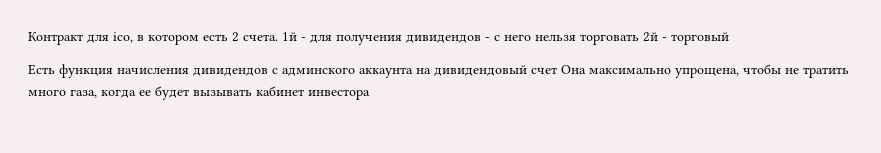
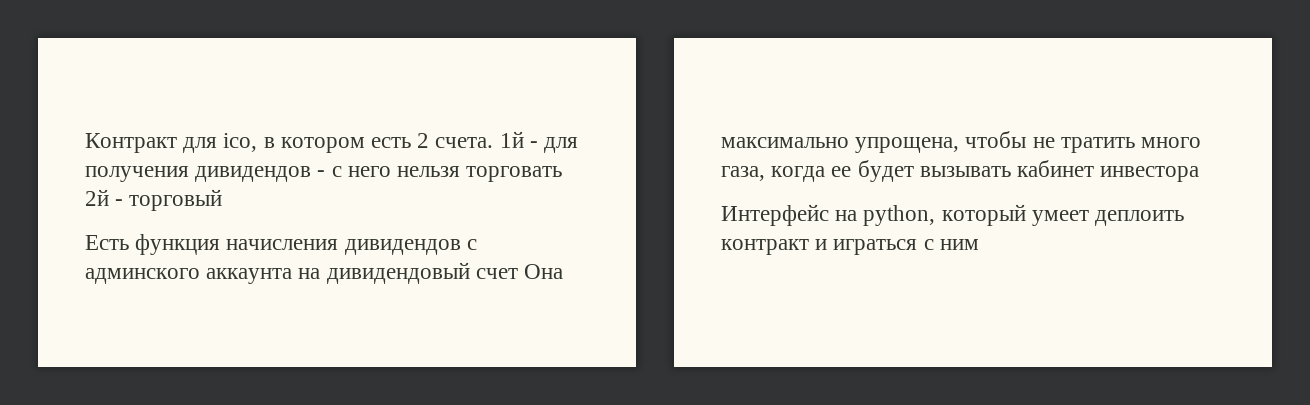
(370, 94) none -> [721,204,1185,226] [721,239,979,255] // Интерфейс на python, который умеет деплоить контракт и играться с ним

